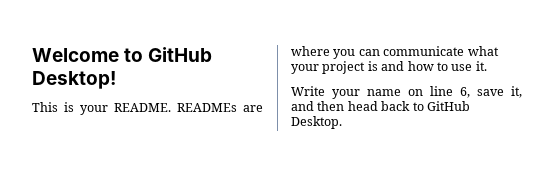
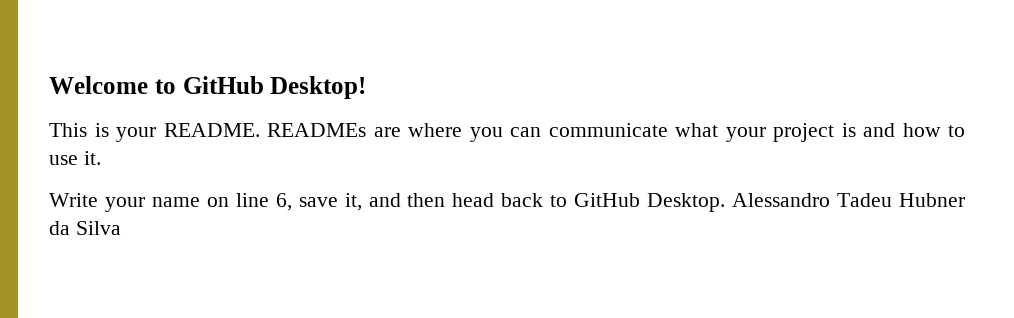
(342, 122) none -> [732,193,966,207] [49,221,121,235] Alessandro Tadeu Hubner da Silva

